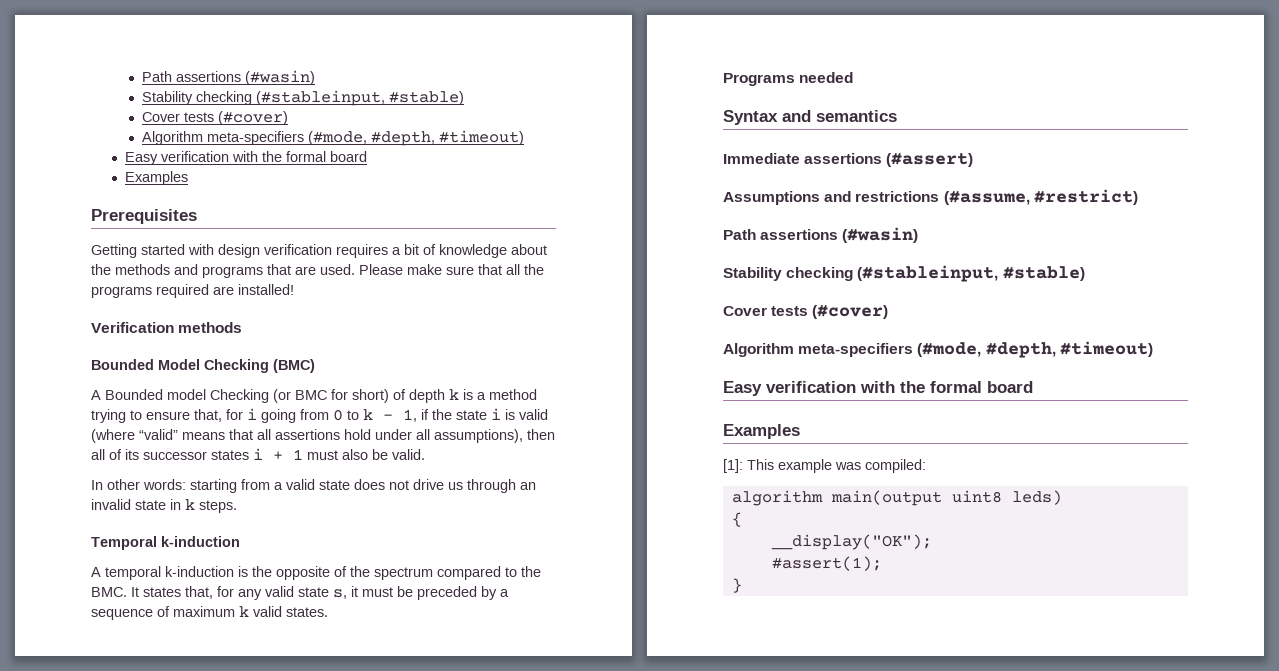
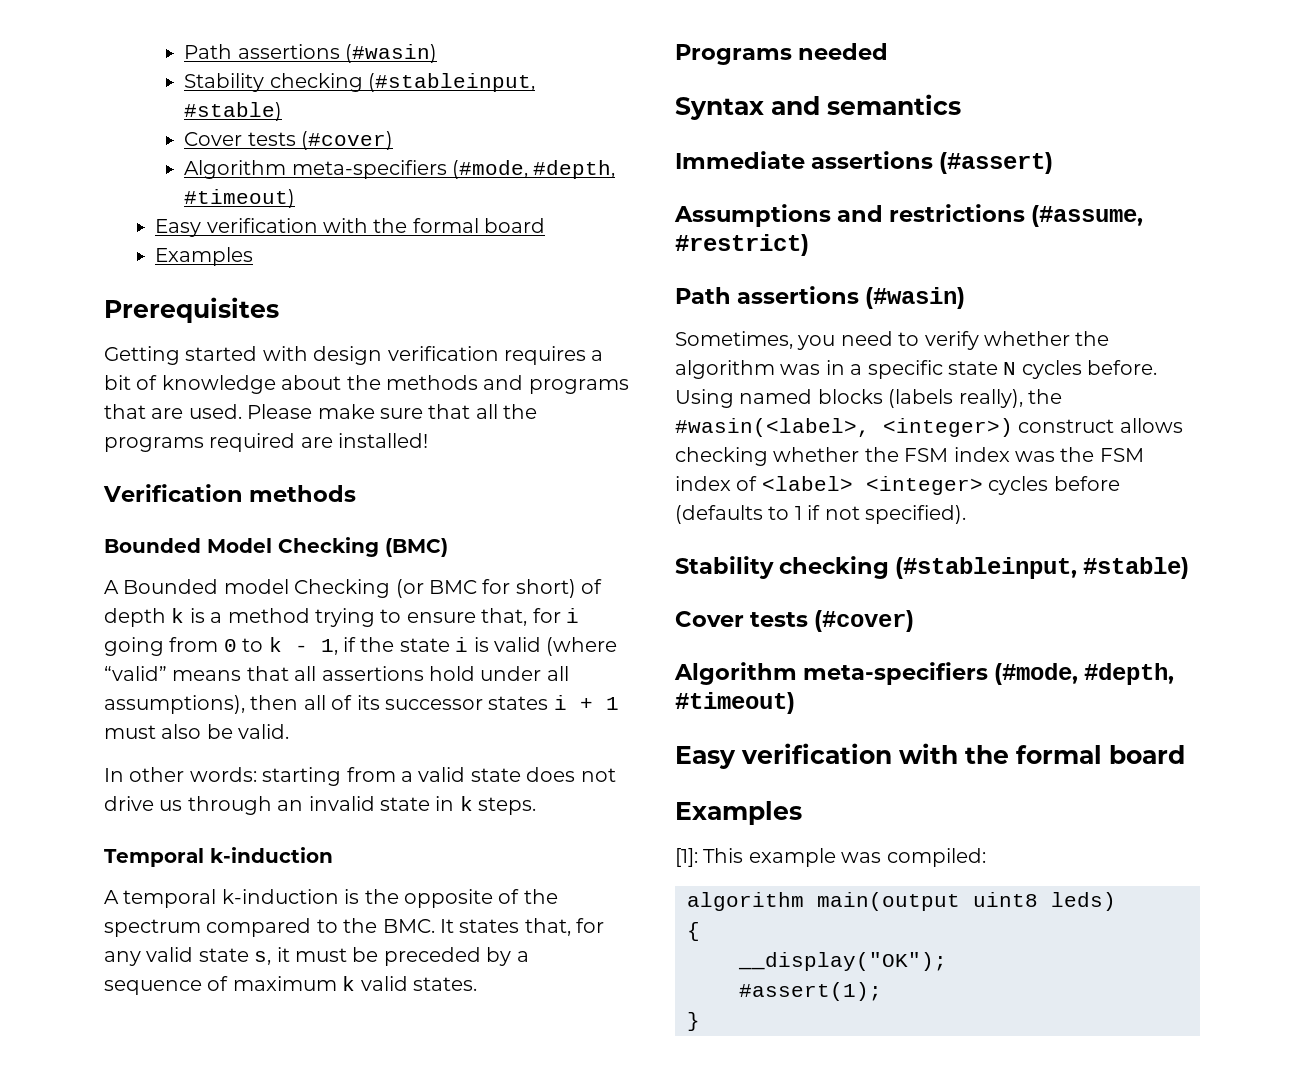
(919, 235) none -> [675,331,1110,350] [675,360,1158,379] [675,389,1062,408] [675,418,1183,437] [675,447,1144,466] [675,476,1120,495] [675,505,966,524] // Sometimes, you need to verify whether the algorithm was in a specific state N cycles before. Using named blocks (labels really), the #wasin(<label>, <integer>) construct allows checking whether the FSM index was the FSM index of <label> <integer> cycles before (defaults to 1 if not specified).

